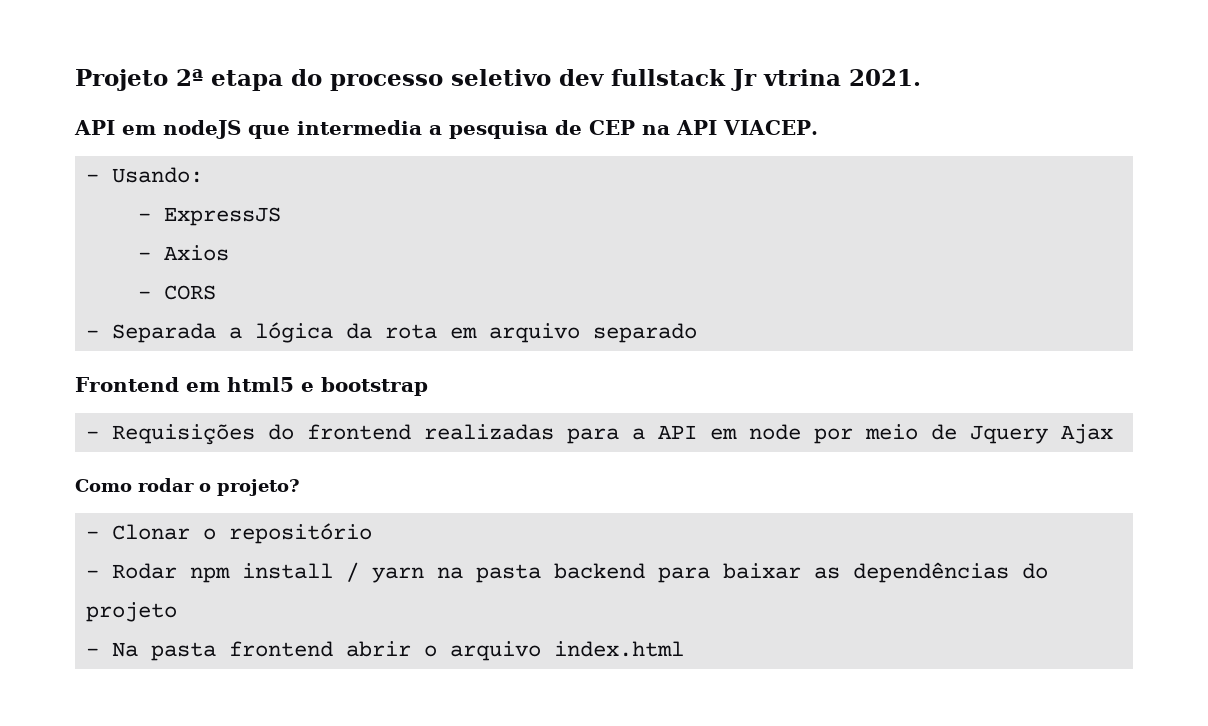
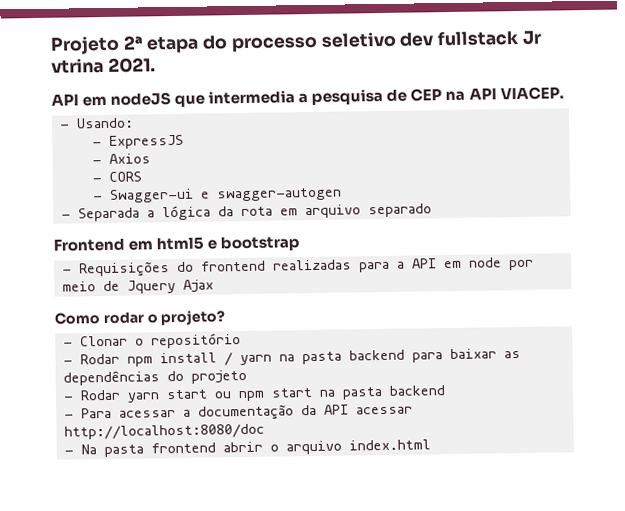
(216, 292) none -> [93,187,343,203] // - Swagger-ui e swagger-autogen
(177, 612) none -> [64,385,447,403] [64,404,414,421] [64,423,266,440] // - Rodar yarn start ou npm start na pasta backend // - Para acessar a documentação da API acessar http://localhost:8080/doc

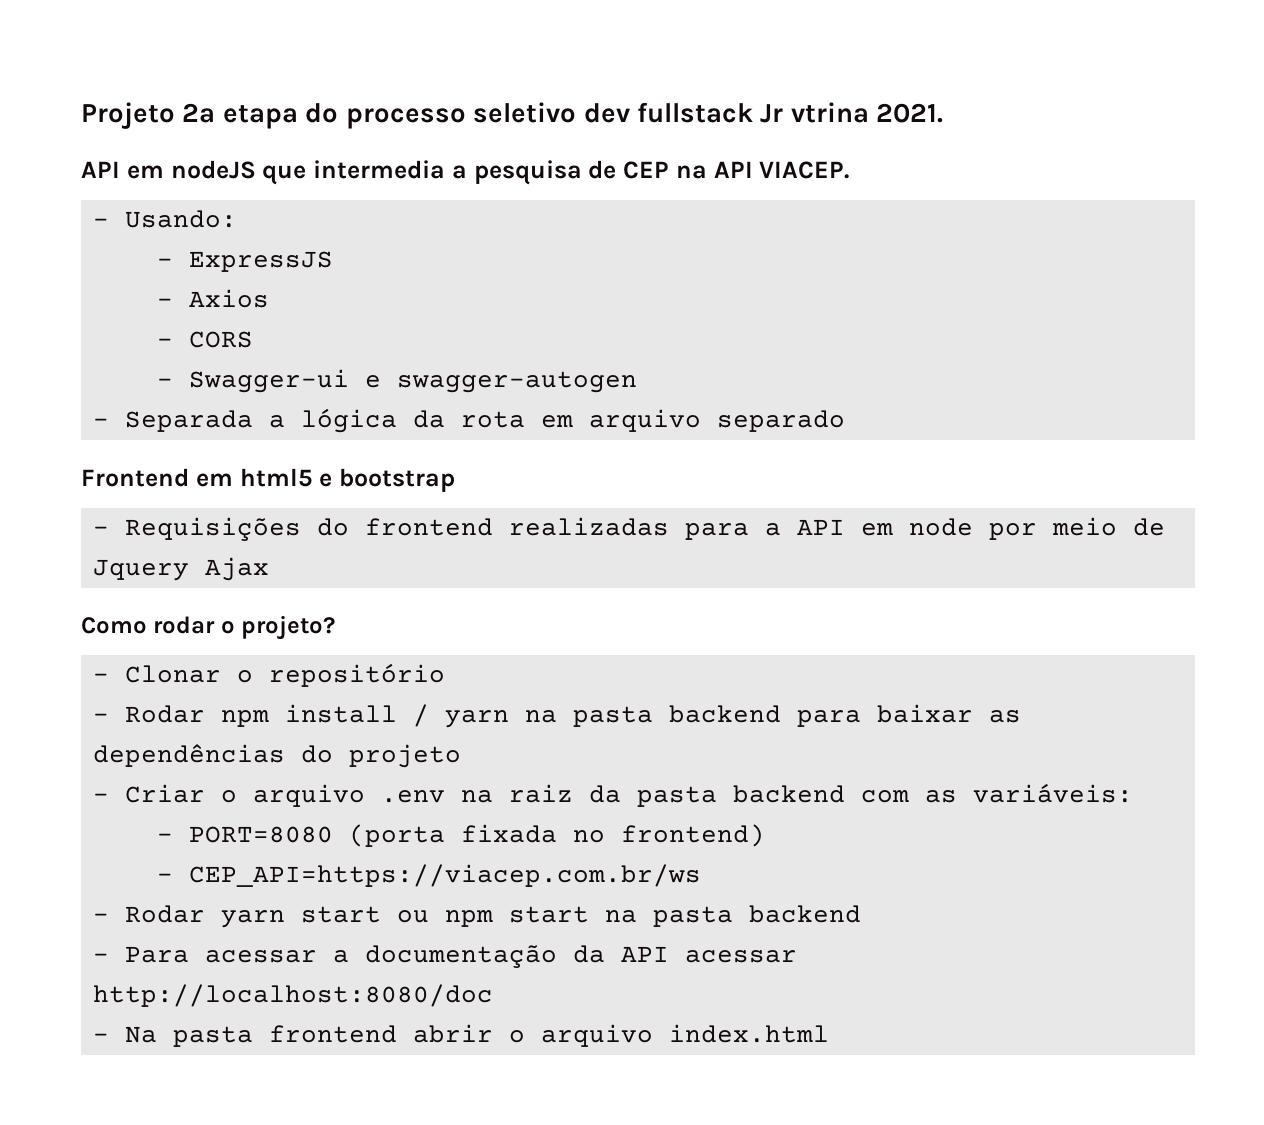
(248, 376) none -> [93,783,1134,807] [157,824,766,847] [157,864,702,887] // - Criar o arquivo .env na raiz da pasta backend com as variáveis: // - PORT=8080 (porta fixada no frontend) // - CEP_API=https://viacep.com.br/ws

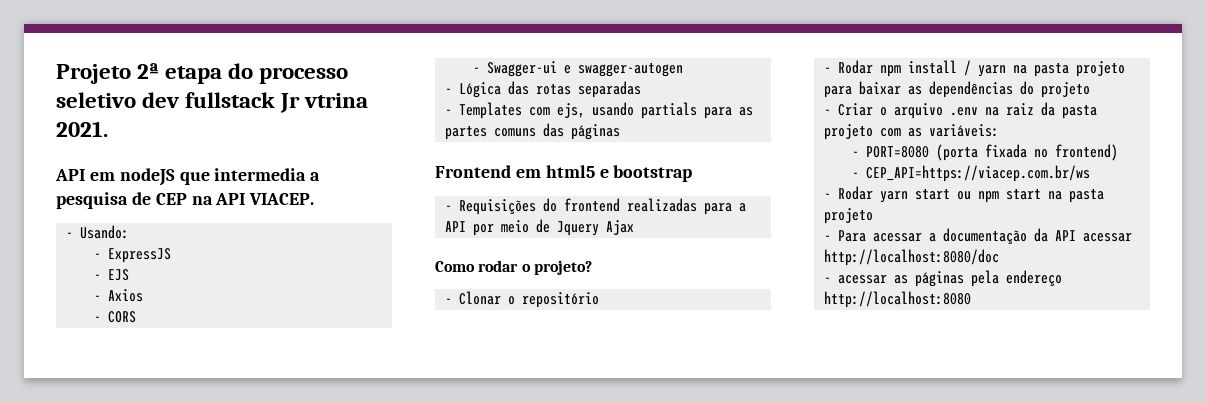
(334, 261) none -> [93,269,129,281] // - EJS
[125,408,846,433] Separada a lógica da rota em arquivo separado -> [458,81,641,98] [444,102,753,119] [444,123,620,140] Lógica das rotas separadas // - Templates com ejs, usando partials para as partes comuns das páginas
[861,518,974,536] em node -> (466, 226) none
[669,705,782,723] backend -> [1075,61,1125,77] projeto
[733,785,846,803] backend -> [823,124,873,140] projeto
[749,905,862,923] backend -> [823,208,873,224] projeto
[125,1024,830,1047] Na pasta frontend abrir o arquivo index.html -> [837,270,1062,287] [823,291,971,308] acessar as páginas pela endereço http://localhost:8080

